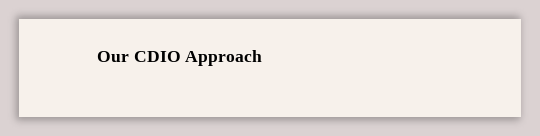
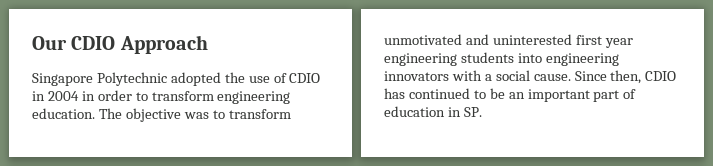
(263, 58) none -> [32,72,321,86] [32,90,291,104] [32,108,291,122] [384,34,633,48] [384,52,619,66] [384,70,677,84] [384,88,637,102] [384,106,482,117] // Singapore Polytechnic adopted the use of CDIO in 2004 in order to transform engineering education. The objective was to transform unmotivated and uninterested first year engineering students into engineering innovators with a social cause. Since then, CDIO has continued to be an important part of education in SP.

